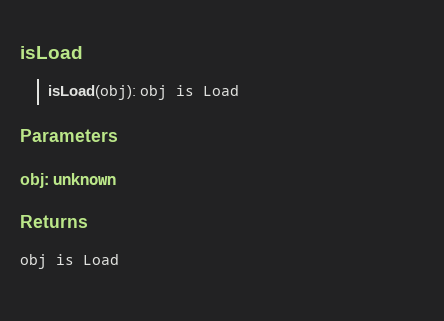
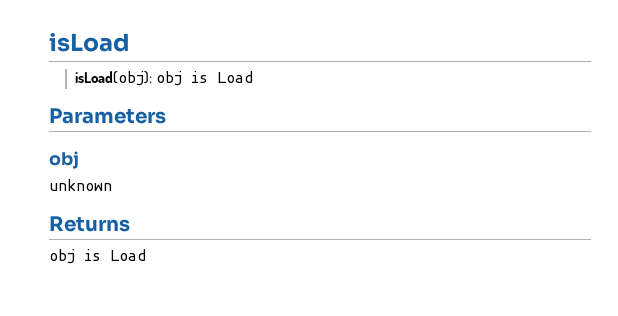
[20,173,49,188] obj: -> [49,151,79,169] obj //

